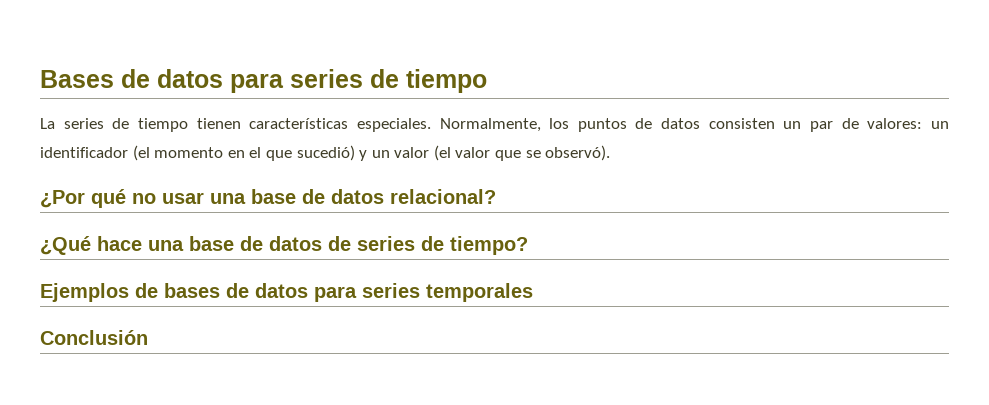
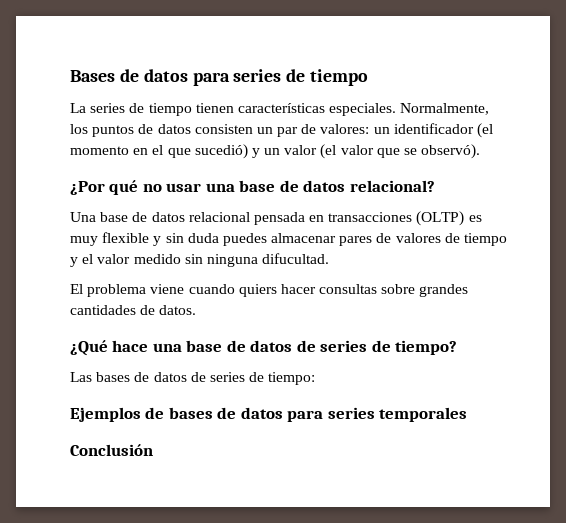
(496, 196) none -> [70,211,482,226] [70,232,508,246] [70,253,330,267] [70,284,469,297] [70,305,197,315] // Una base de datos relacional pensada en transacciones (OLTP) es muy flexible y sin duda puedes almacenar pares de valores de tiempo y el valor medido sin ninguna difucultad. // El problema viene cuando quiers hacer consultas sobre grandes cantidades de datos.
(528, 245) none -> [70,372,316,385] // Las bases de datos de series de tiempo:

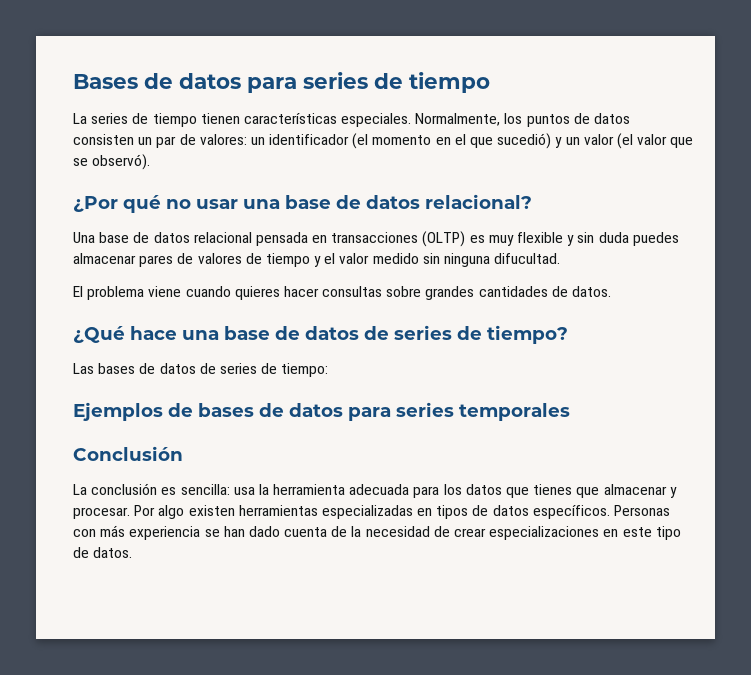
[238,284,277,297] quiers -> [234,286,280,300] quieres
(153, 450) none -> [73,483,677,498] [73,505,671,519] [73,525,681,540] [73,547,133,558] // La conclusión es sencilla: usa la herramienta adecuada para los datos que tienes que almacenar y procesar. Por algo existen herramientas especializadas en tipos de datos específicos. Personas con más experiencia se han dado cuenta de la necesidad de crear especializaciones en este tipo de datos.

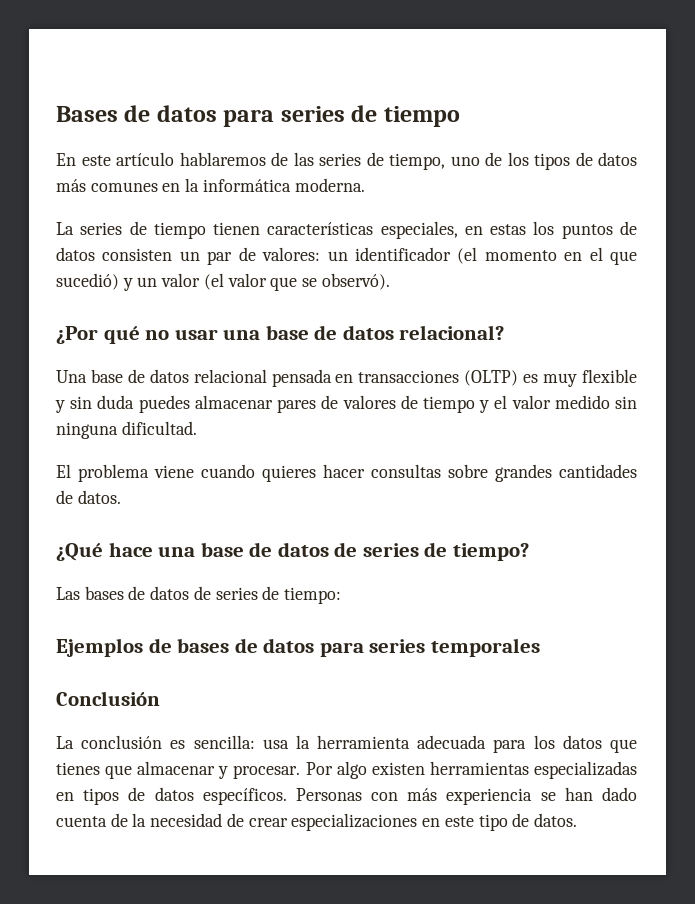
(490, 82) none -> [56,152,637,170] [56,178,365,192] // En este artículo hablaremos de las series de tiempo, uno de los tipos de datos más comunes en la informática moderna.
[341,113,501,127] especiales. Normalmente, -> [380,221,527,239] especiales, en estas
[494,253,561,264] difucultad. -> [121,421,197,435] dificultad.

